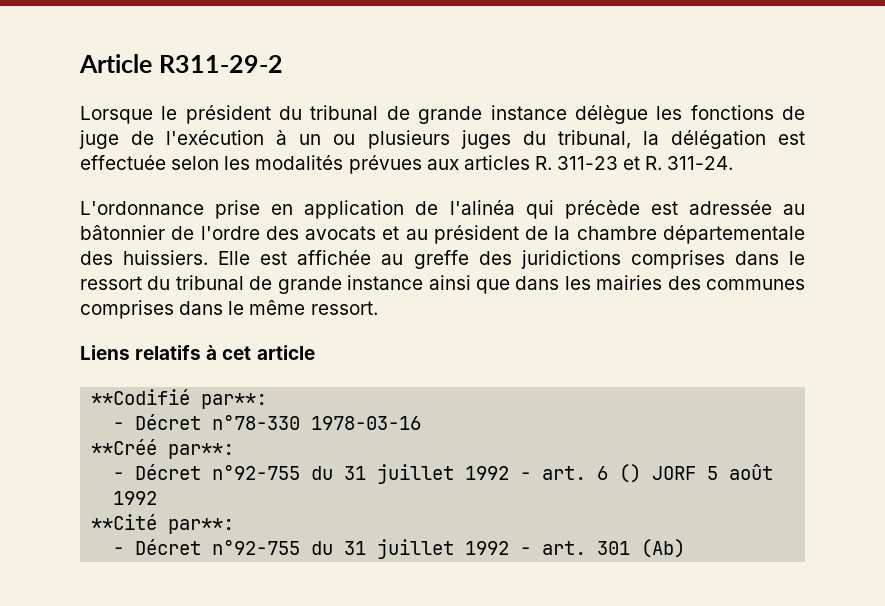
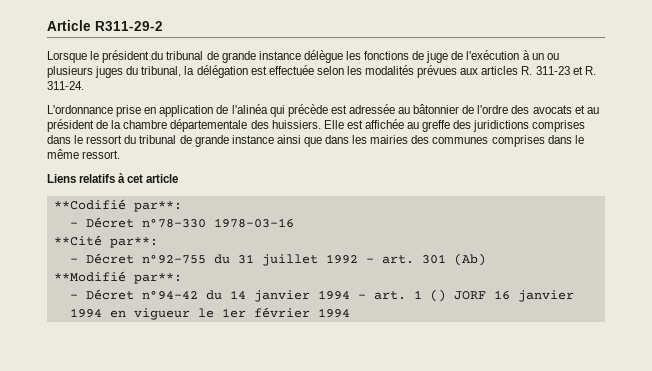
[91,439,235,459] [113,464,774,484] [113,491,158,505] // **Créé par**: // - Décret n°92-755 du 31 juillet 1992 - art. 6 () JORF 5 août 1992 -> (294, 223) none
(686, 548) none -> [53,271,182,284] [69,289,574,302] [69,307,350,320] // **Modifié par**: // - Décret n°94-42 du 14 janvier 1994 - art. 1 () JORF 16 janvier 1994 en vigueur le 1er février 1994

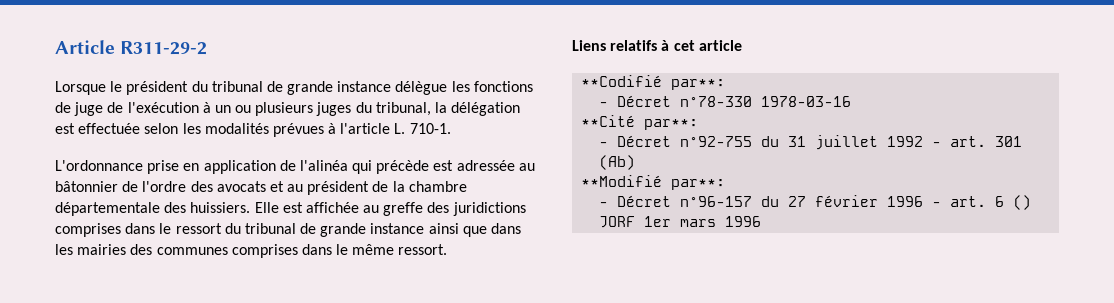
[460,66,596,75] [47,81,84,90] aux articles R. 311-23 et R. 311-24. -> [328,123,451,134] à l'article L. 710-1.
[141,290,422,302] n°94-42 du 14 janvier 1994 - art. 1 -> [680,195,1005,207] n°96-157 du 27 février 1996 - art. 6
[493,290,574,302] [69,307,350,320] 16 janvier 1994 en vigueur le 1er février 1994 -> [644,216,762,227] 1er mars 1996

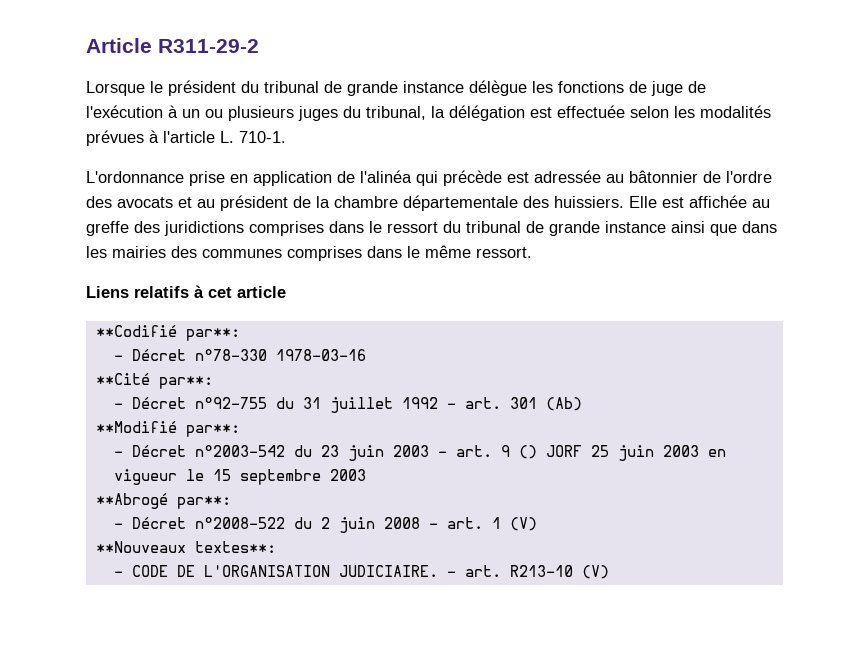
[680,195,1005,207] n°96-157 du 27 février 1996 - art. 6 -> [194,445,510,461] n°2003-542 du 23 juin 2003 - art. 9
[644,216,762,227] 1er mars 1996 -> [590,445,726,461] [113,469,366,485] [95,493,231,509] [113,517,537,533] [95,541,276,553] [113,565,609,579] 25 juin 2003 en vigueur le 15 septembre 2003 // **Abrogé par**: // - Décret n°2008-522 du 2 juin 2008 - art. 1 (V) // **Nouveaux textes**: // - CODE DE L'ORGANISATION JUDICIAIRE. - art. R213-10 (V)

